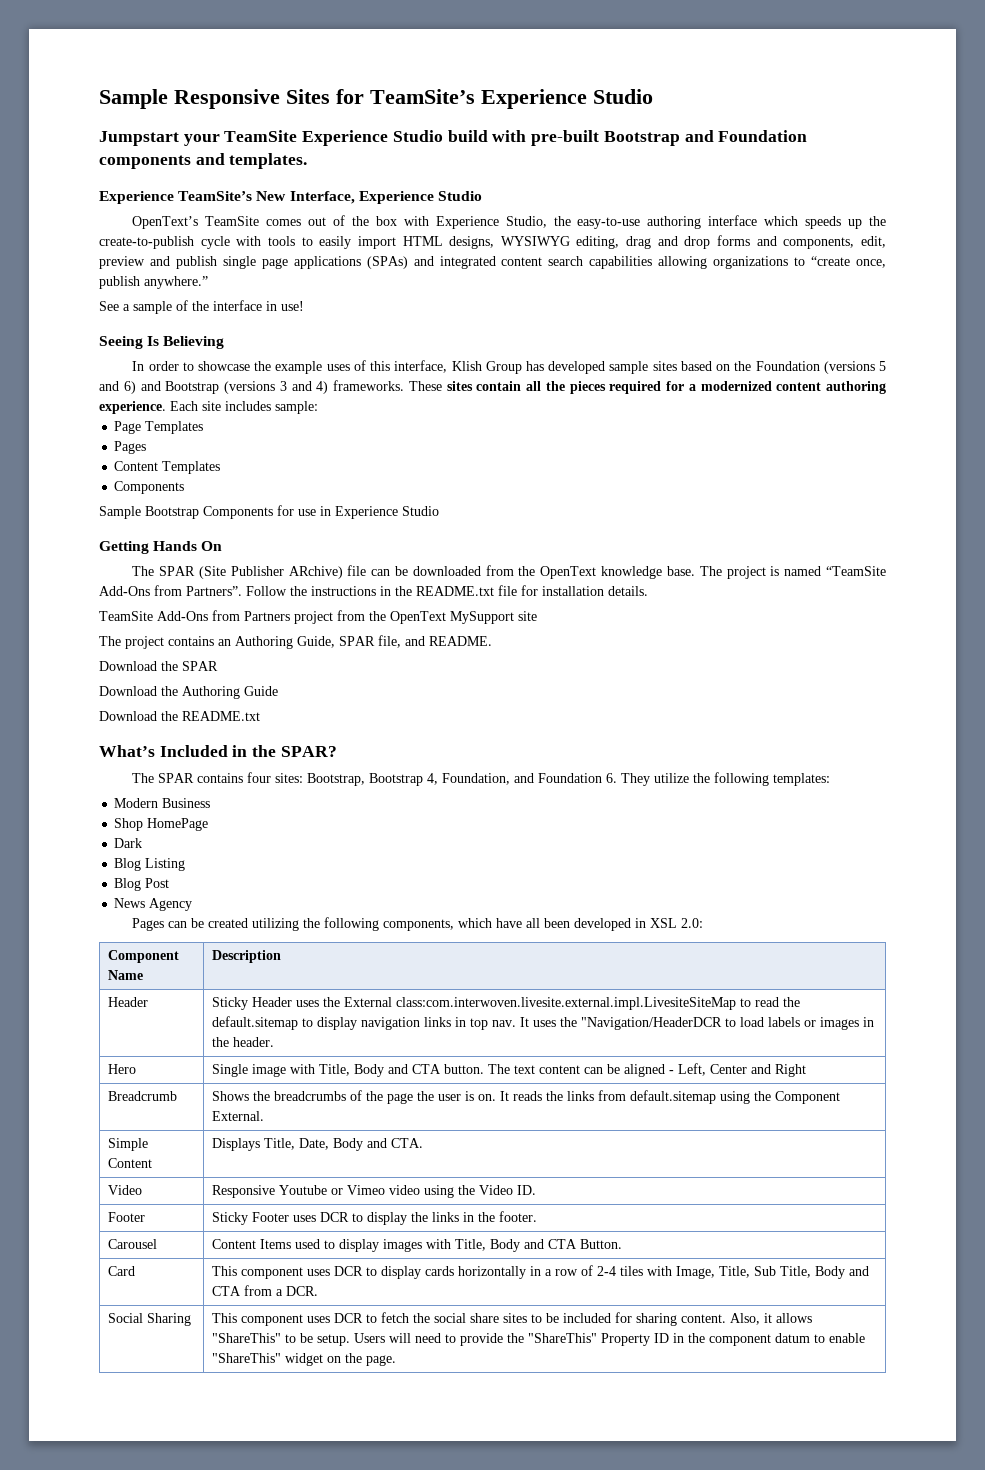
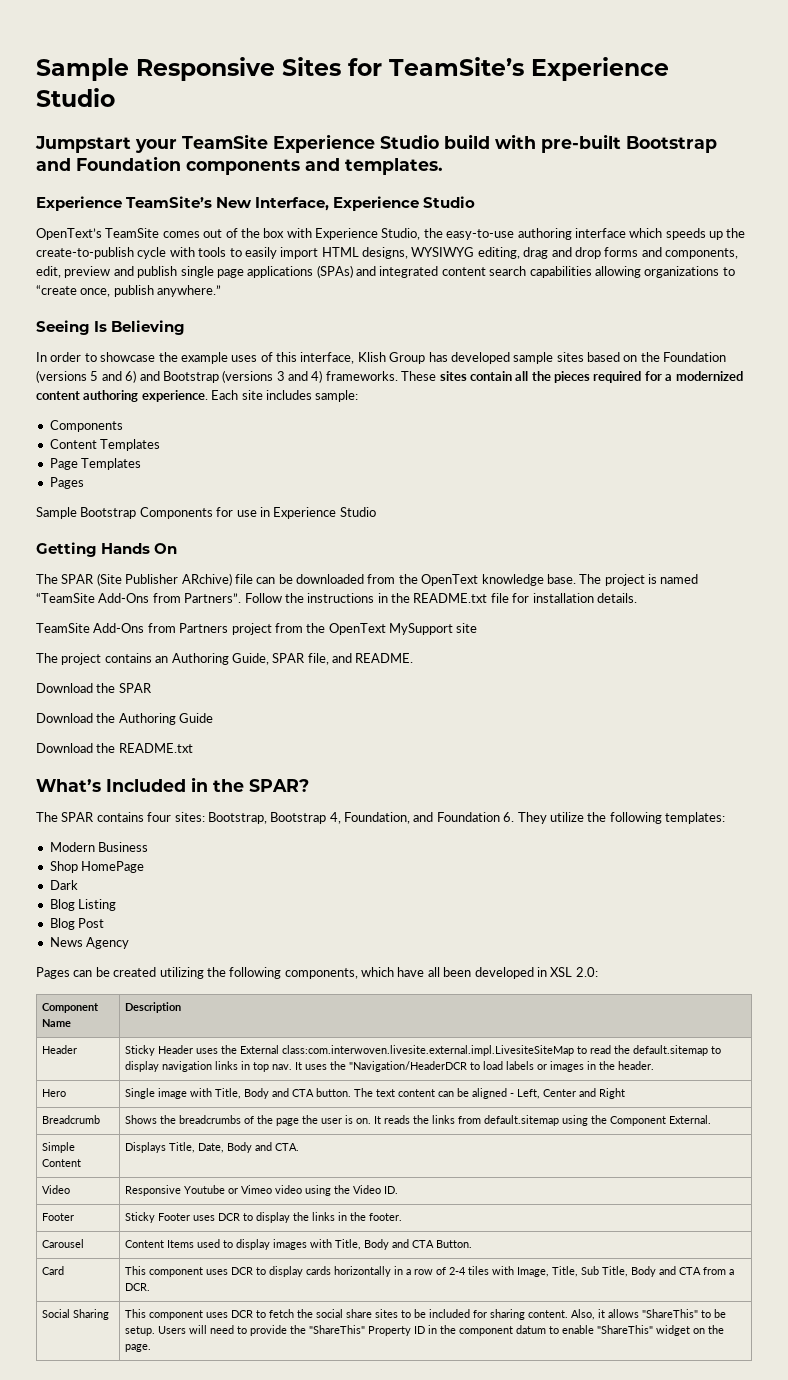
[99,300,304,314] // See a sample of the interface in use! -> (222, 291) none
(318, 407) none -> [49,420,123,432] [49,439,161,451] // Components // Content Templates
[114,461,221,474] [114,481,185,494] // Content Templates // Components -> (84, 483) none

